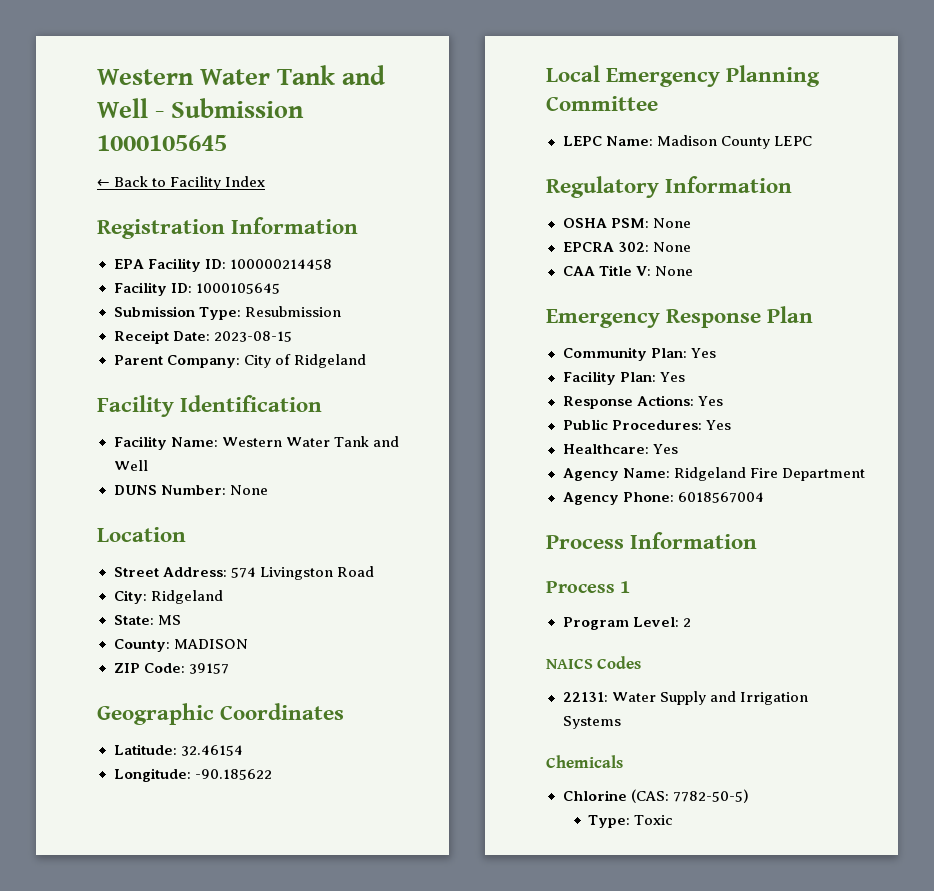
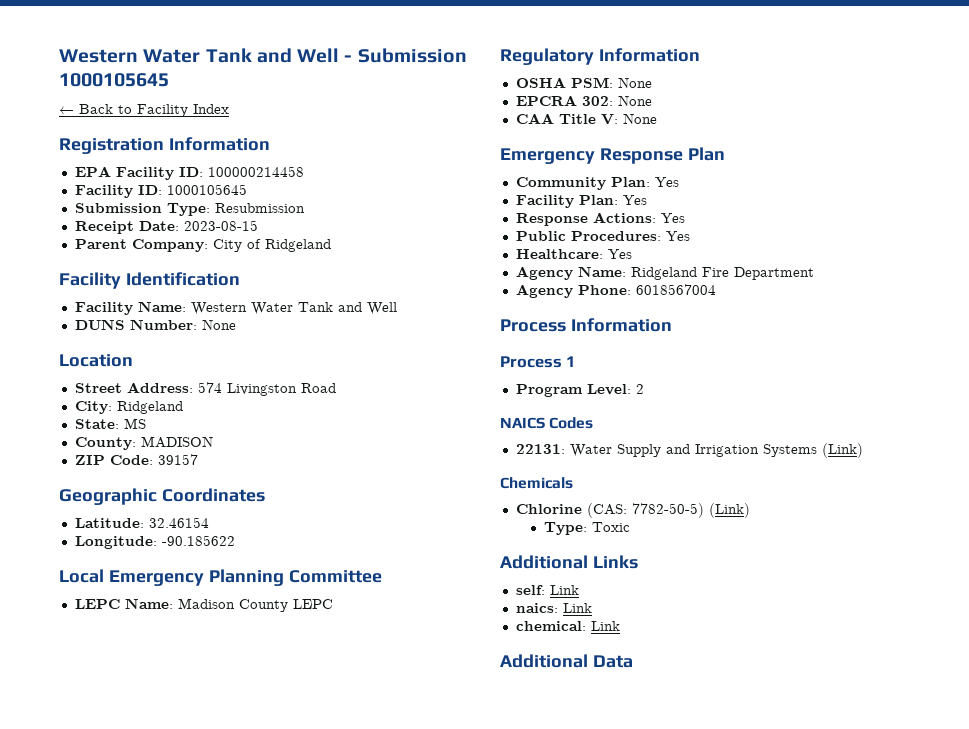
(621, 722) none -> [821,443,863,458] (Link)
(749, 796) none -> [708,503,750,518] (Link)
(674, 820) none -> [500,555,638,569] [515,585,579,595] [515,603,592,613] [515,621,620,631] [500,654,633,668] // Additional Links // self: Link // naics: Link // chemical: Link // Additional Data

